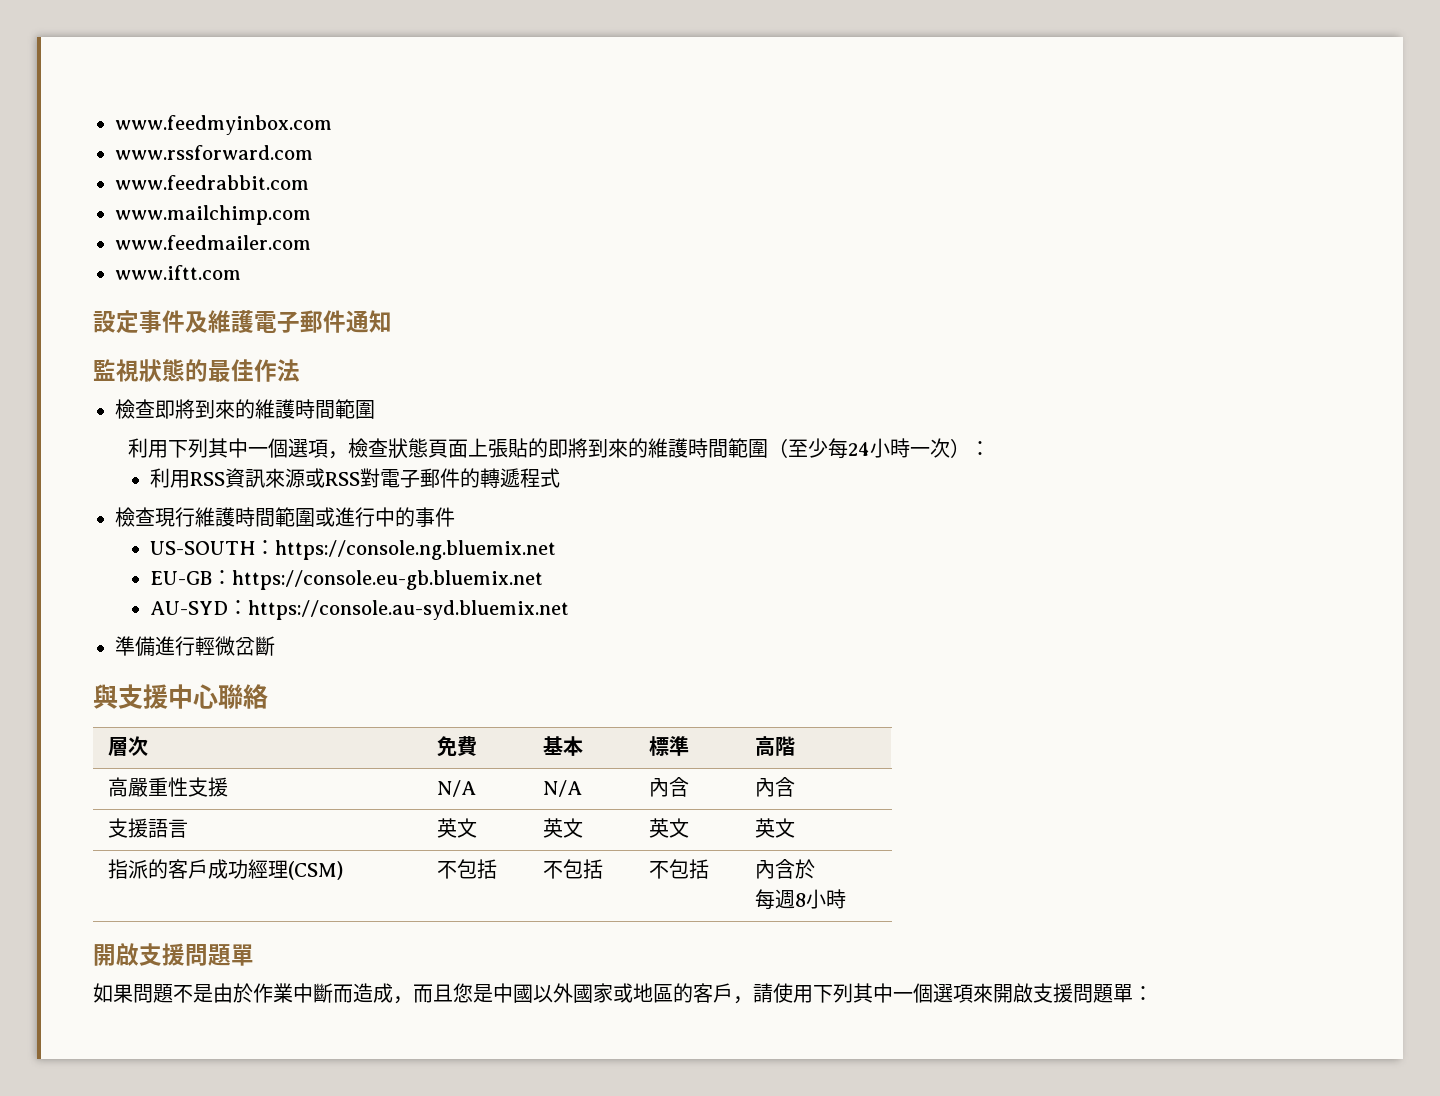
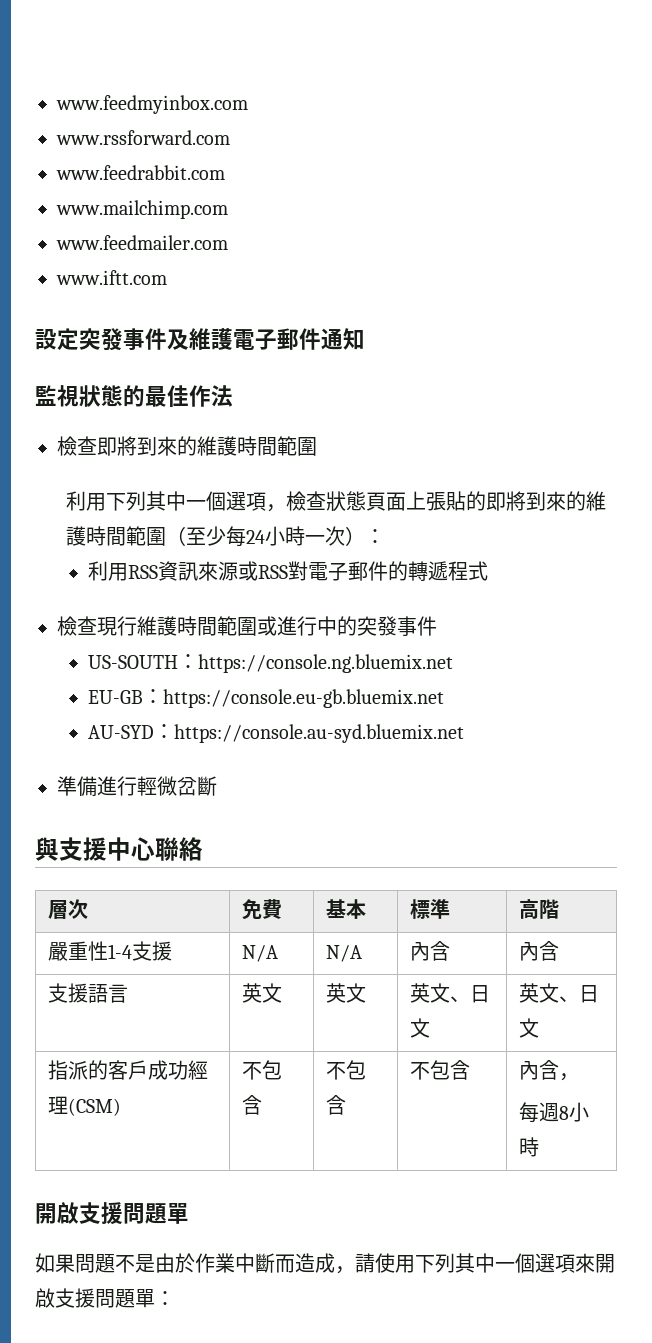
(139, 322) none -> [79,328,123,351] 突發
(415, 517) none -> [357,616,397,636] 突發
[108,777,189,797] 高嚴重性 -> [47,941,132,961] 嚴重性1-4
[755,818,796,838] | 英文 -> [449,985,490,1003] [409,1018,430,1038] [518,983,599,1003] [518,1018,539,1038] 、日文 | 英文、日文
[477,859,498,879] [543,859,604,879] [649,859,710,879] [755,859,816,879] 括 | 不包括 | 不包括 | 內含於 -> [241,1095,262,1115] [325,1060,366,1080] [325,1095,346,1115] [409,1060,470,1080] [518,1060,579,1081] 含 | 不包含 | 不包含 | 內含，
[413,983,753,1004] 而且您是中國以外國家或地區的客戶， -> (355, 1270) none

